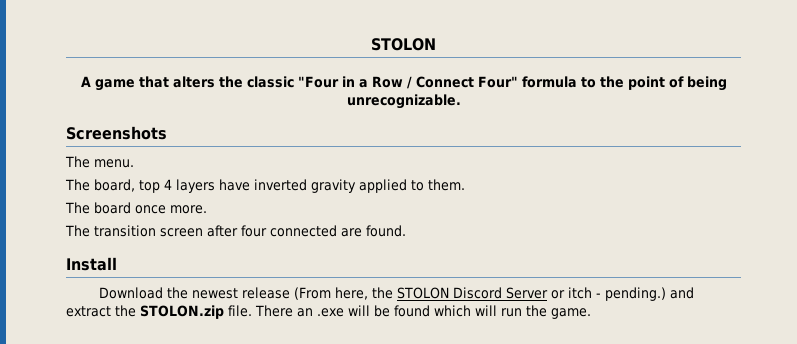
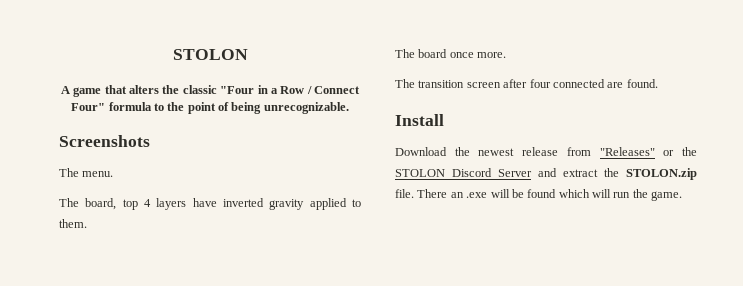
[294,287,369,300] (From here, -> [566,147,675,156] from "Releases" or
[551,287,667,301] or itch - pending.) -> (532, 173) none

